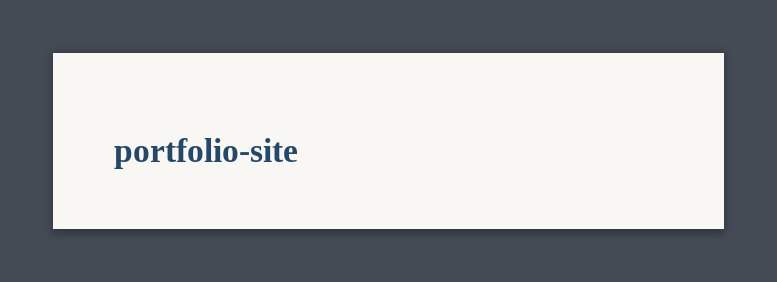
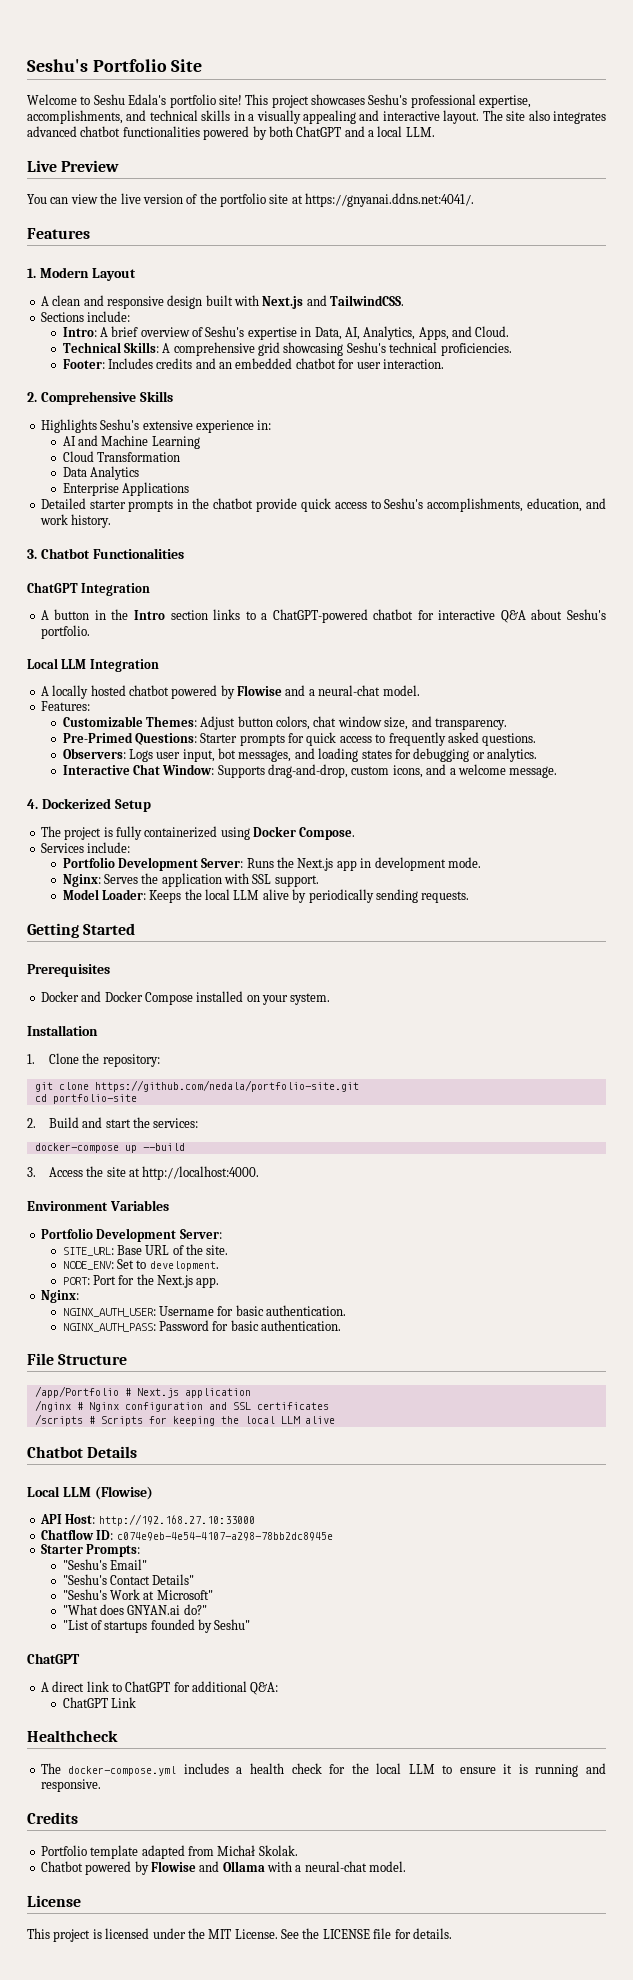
[114,138,298,169] portfolio-site -> [27,59,203,72] [27,94,532,108] [27,110,607,124] [27,126,435,140] [27,160,120,172] [27,193,475,207] [27,228,90,239] [27,267,136,281] [40,295,405,309] [40,311,131,322] [62,326,510,340] [62,342,512,356] [62,358,444,369] [27,391,173,405] [40,419,272,433] [62,435,200,449] [62,451,180,462] [62,466,139,480] [62,482,189,496] [40,498,607,512] [39,514,112,528] [27,548,184,559] [27,582,151,596] [40,609,606,623] [40,625,90,639] [27,658,159,672] [40,685,420,699] [40,701,90,711] [62,716,507,730] [62,732,537,746] [62,748,538,762] [62,764,558,778] [27,798,151,812] [40,826,356,840] [40,842,131,853] [62,857,481,871] [62,873,319,887] [62,889,470,903] [27,923,136,938] [27,964,110,977] [40,991,331,1005] [27,1025,98,1036] [27,1053,160,1067] [34,1080,359,1092] [34,1094,137,1104] [27,1117,199,1128] [34,1143,185,1153] [27,1166,260,1180] [27,1200,169,1211] [40,1228,222,1242] [62,1244,229,1256] [62,1259,219,1271] [62,1274,220,1288] [40,1290,79,1303] [62,1305,347,1317] [62,1320,342,1332] [27,1353,128,1365] [34,1386,251,1398] [34,1400,329,1412] [34,1414,335,1426] [27,1446,138,1458] [27,1486,153,1500] [39,1514,255,1526] [40,1529,333,1541] [40,1544,141,1557] [62,1559,147,1570] [62,1574,195,1585] [62,1589,213,1600] [62,1604,207,1615] [62,1619,251,1633] [27,1653,80,1664] [40,1681,279,1695] [62,1697,136,1708] [27,1730,118,1742] [40,1763,607,1777] [40,1779,101,1792] [27,1812,78,1824] [40,1845,298,1859] [40,1861,407,1875] [27,1895,81,1907] [27,1928,452,1942] Seshu's Portfolio Site // Welcome to Seshu Edala's portfolio site! This project showcases Seshu's professional expertise, accomplishments, and technical skills in a visually appealing and interactive layout. The site also integrates advanced chatbot functionalities powered by both ChatGPT and a local LLM. // Live Preview // You can view the live version of the portfolio site at https://gnyanai.ddns.net:4041/. // Features // 1. Modern Layout // A clean and responsive design built with Next.js and TailwindCSS. // Sections include: // Intro: A brief overview of Seshu's expertise in Data, AI, Analytics, Apps, and Cloud. // Technical Skills: A comprehensive grid showcasing Seshu's technical proficiencies. // Footer: Includes credits and an embedded chatbot for user interaction. // 2. Comprehensive Skills // Highlights Seshu's extensive experience in: // AI and Machine Learning // Cloud Transformation // Data Analytics // Enterprise Applications // Detailed starter prompts in the chatbot provide quick access to Seshu's accomplishments, education, and work history. // 3. Chatbot Functionalities // ChatGPT Integration // A button in the Intro section links to a ChatGPT-powered chatbot for interactive Q&A about Seshu's portfolio. // Local LLM Integration // A locally hosted chatbot powered by Flowise and a neural-chat model. // Features: // Customizable Themes: Adjust button colors, chat window size, and transparency. // Pre-Primed Questions: Starter prompts for quick access to frequently asked questions. // Observers: Logs user input, bot messages, and loading states for debugging or analytics. // Interactive Chat Window: Supports drag-and-drop, custom icons, and a welcome message. // 4. Dockerized Setup // The project is fully containerized using Docker Compose. // Services include: // Portfolio Development Server: Runs the Next.js app in development mode. // Nginx: Serves the application with SSL support. // Model Loader: Keeps the local LLM alive by periodically sending requests. // Getting Started // Prerequisites // Docker and Docker Compose installed on your system. // Installation // 1. Clone the repository: // git clone https://github.com/nedala/portfolio-site.git // cd portfolio-site // 2. Build and start the services: // docker-compose up --build // 3. Access the site at http://localhost:4000. // Environment Variables // Portfolio Development Server: // SITE_URL: Base URL of the site. // NODE_ENV: Set to development. // PORT: Port for the Next.js app. // Nginx: // NGINX_AUTH_USER: Username for basic authentication. // NGINX_AUTH_PASS: Password for basic authentication. // File Structure // /app/Portfolio # Next.js application // /nginx # Nginx configuration and SSL certificates // /scripts # Scripts for keeping the local LLM alive // Chatbot Details // Local LLM (Flowise) // API Host: http://192.168.27.10:33000 // Chatflow ID: c074e9eb-4e54-4107-a298-78bb2dc8945e // Starter Prompts: // "Seshu's Email" // "Seshu's Contact Details" // "Seshu's Work at Microsoft" // "What does GNYAN.ai do?" // "List of startups founded by Seshu" // ChatGPT // A direct link to ChatGPT for additional Q&A: // ChatGPT Link // Healthcheck // The docker-compose.yml includes a health check for the local LLM to ensure it is running and responsive. // Credits // Portfolio template adapted from Michał Skolak. // Chatbot powered by Flowise and Ollama with a neural-chat model. // License // This project is licensed under the MIT License. See the LICENSE file for details.

